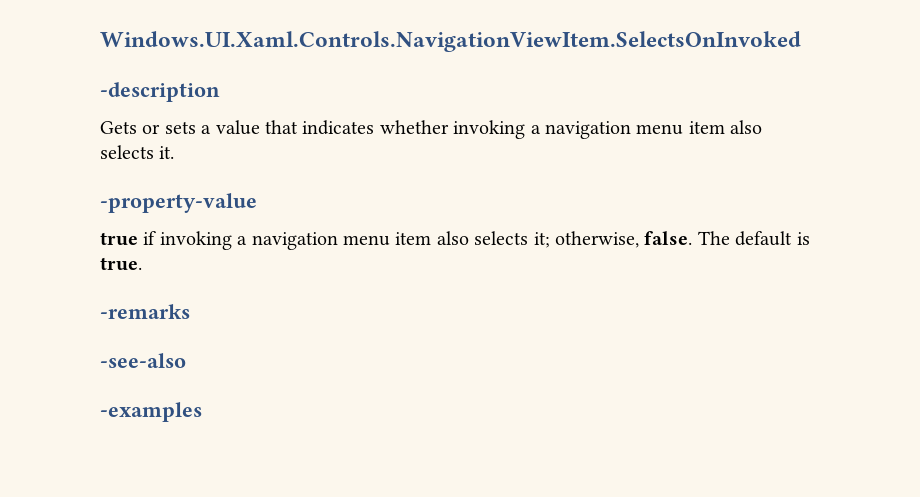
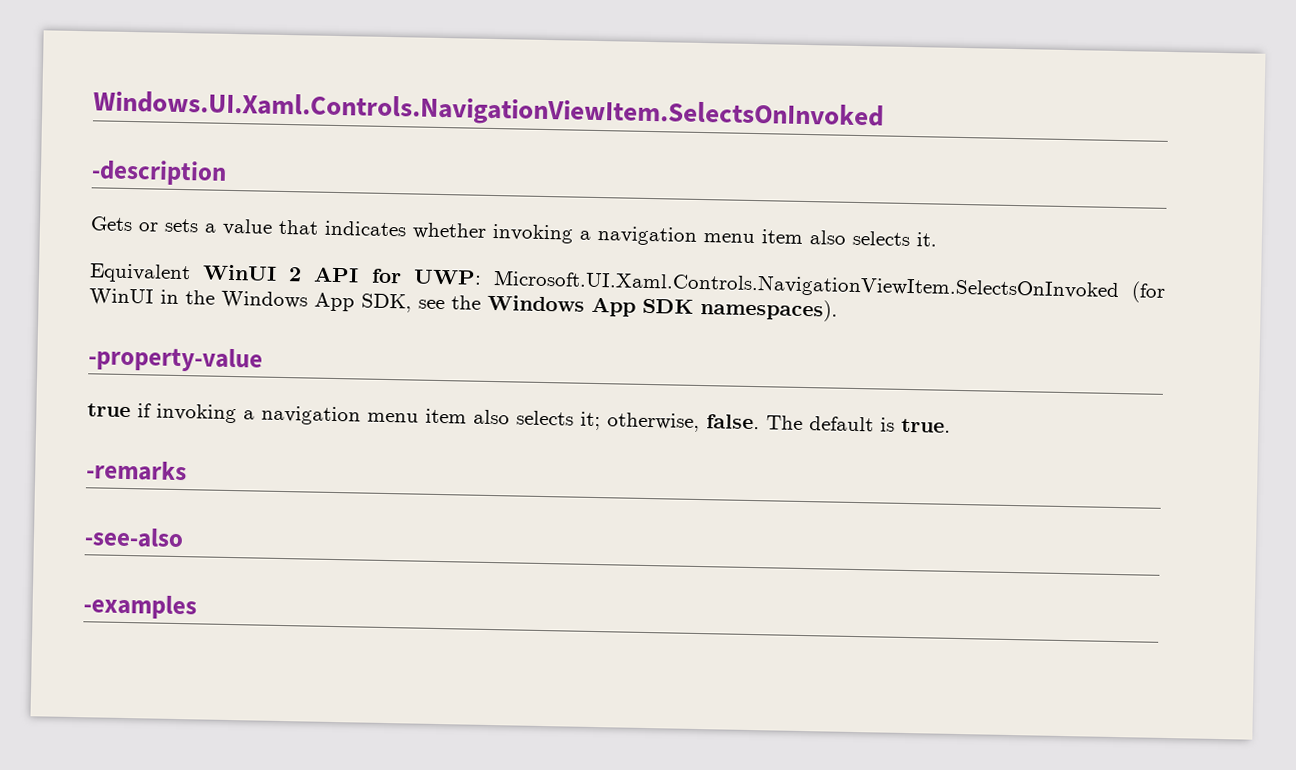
(175, 152) none -> [89,263,1166,303] [89,288,838,322] // Equivalent WinUI 2 API for UWP: Microsoft.UI.Xaml.Controls.NavigationViewItem.SelectsOnInvoked (for WinUI in the Windows App SDK, see the Windows App SDK namespaces).

